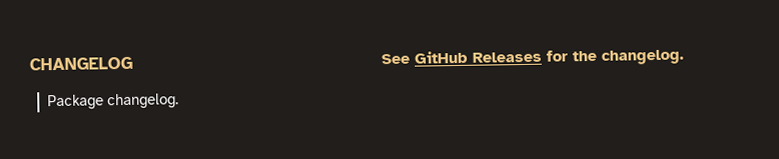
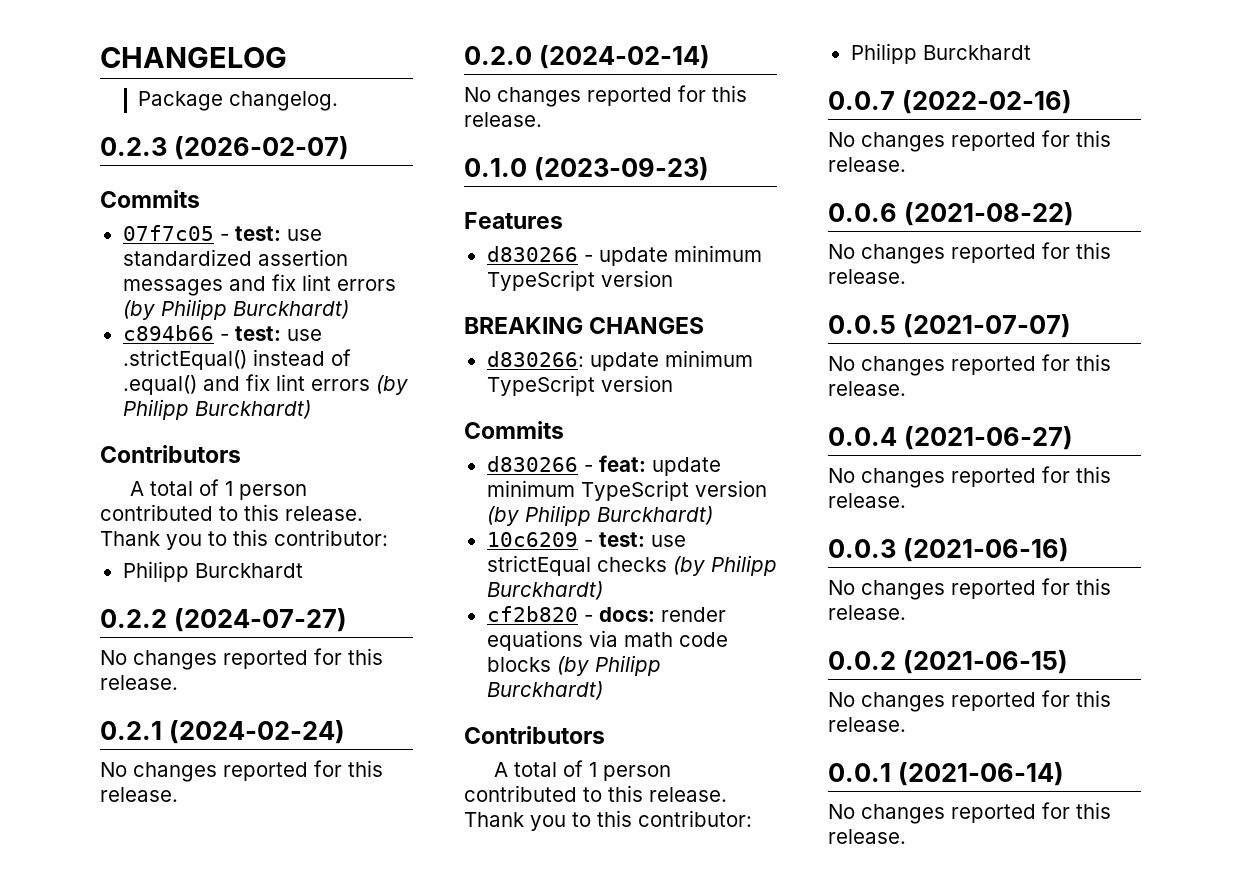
[381,49,684,65] See GitHub Releases for the changelog. -> [100,136,349,160] [100,190,200,208] [122,225,322,241] [122,249,348,266] [122,274,396,296] [122,299,349,320] [122,325,322,341] [122,349,351,370] [122,374,408,395] [122,399,311,420] [100,445,241,463] [129,479,307,500] [100,504,363,521] [100,529,388,550] [122,561,303,582] [100,608,347,632] [100,648,383,670] [100,675,178,690] [100,720,345,744] [100,760,383,782] [100,787,178,802] [464,45,710,69] [464,85,747,107] [464,112,542,127] [464,157,709,181] [464,212,563,229] [486,245,762,266] [486,270,673,291] [464,317,705,334] [486,350,753,371] [486,375,673,396] [464,421,564,439] [486,455,721,476] [486,480,767,501] [486,505,713,526] [486,532,686,547] [486,555,777,576] [486,581,603,600] [486,606,726,622] [486,630,728,651] [486,655,661,676] [486,681,603,700] [464,726,605,744] [493,760,671,781] [464,785,727,802] [464,810,752,831] [850,43,1031,64] [828,90,1072,114] [828,130,1111,152] [828,157,906,172] [828,202,1074,226] [828,242,1111,264] [828,269,906,284] [828,314,1071,338] [828,354,1111,376] [828,381,906,396] [828,426,1073,450] [828,466,1111,488] [828,493,906,508] [828,538,1069,562] [828,578,1111,600] [828,605,906,620] [828,650,1068,674] [828,690,1111,712] [828,717,906,732] [828,762,1064,786] [828,802,1111,824] [828,829,906,844] 0.2.3 (2026-02-07) // Commits // 07f7c05 - test: use standardized assertion messages and fix lint errors (by Philipp Burckhardt) // c894b66 - test: use .strictEqual() instead of .equal() and fix lint errors (by Philipp Burckhardt) // Contributors // A total of 1 person contributed to this release. Thank you to this contributor: // Philipp Burckhardt // 0.2.2 (2024-07-27) // No changes reported for this release. // 0.2.1 (2024-02-24) // No changes reported for this release. // 0.2.0 (2024-02-14) // No changes reported for this release. // 0.1.0 (2023-09-23) // Features // d830266 - update minimum TypeScript version // BREAKING CHANGES // d830266: update minimum TypeScript version // Commits // d830266 - feat: update minimum TypeScript version (by Philipp Burckhardt) // 10c6209 - test: use strictEqual checks (by Philipp Burckhardt) // cf2b820 - docs: render equations via math code blocks (by Philipp Burckhardt) // Contributors // A total of 1 person contributed to this release. Thank you to this contributor: // Philipp Burckhardt // 0.0.7 (2022-02-16) // No changes reported for this release. // 0.0.6 (2021-08-22) // No changes reported for this release. // 0.0.5 (2021-07-07) // No changes reported for this release. // 0.0.4 (2021-06-27) // No changes reported for this release. // 0.0.3 (2021-06-16) // No changes reported for this release. // 0.0.2 (2021-06-15) // No changes reported for this release. // 0.0.1 (2021-06-14) // No changes reported for this release.

